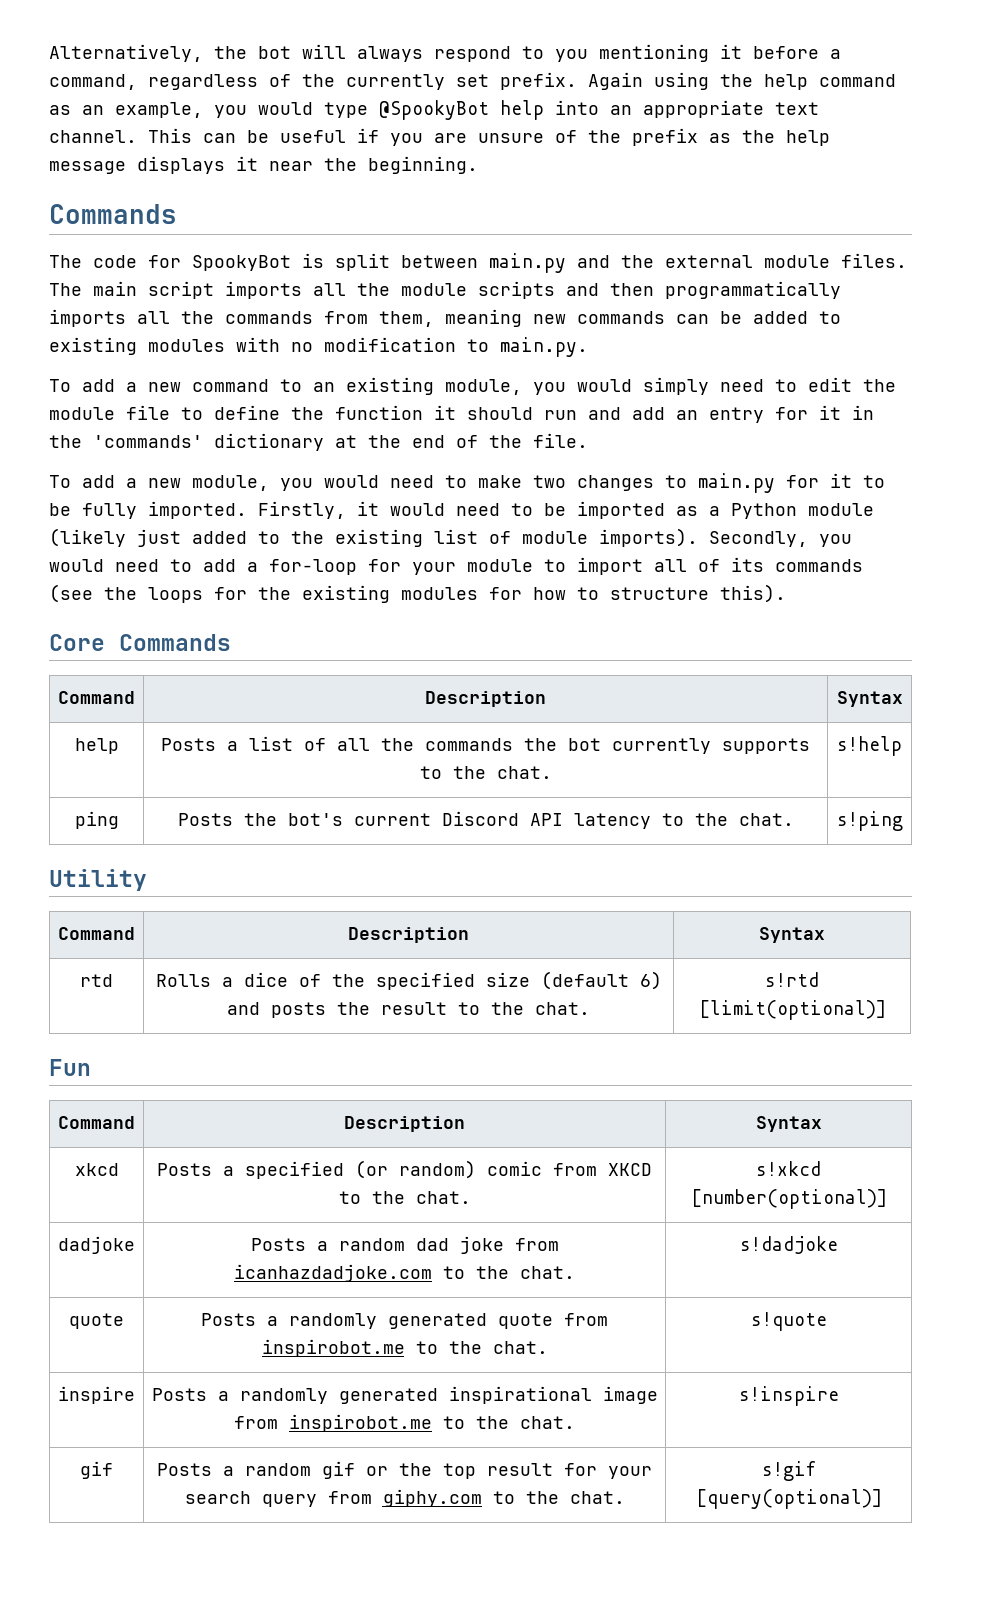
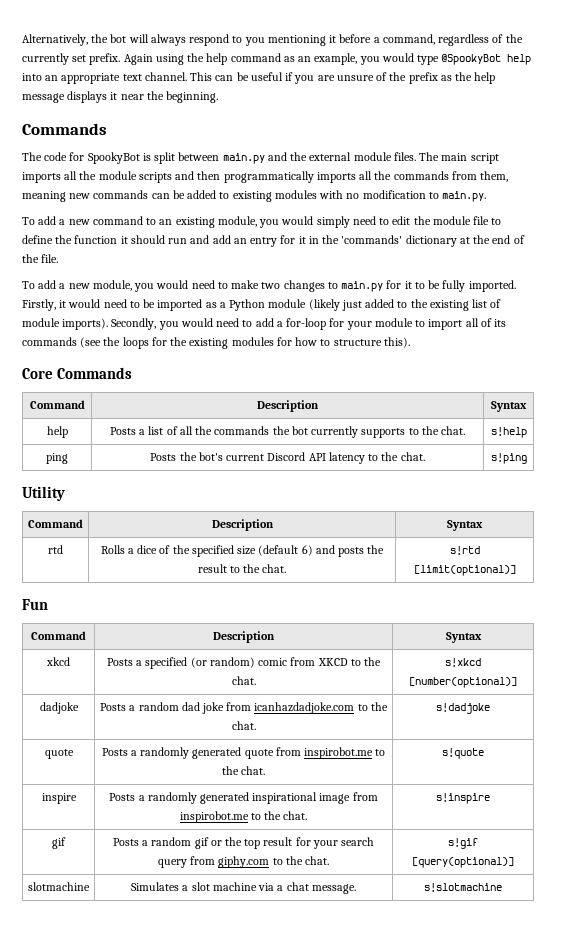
(882, 1499) none -> [28,882,90,891] [131,882,356,894] [423,883,502,892] // slotmachine | Simulates a slot machine via a chat message. | s!slotmachine

